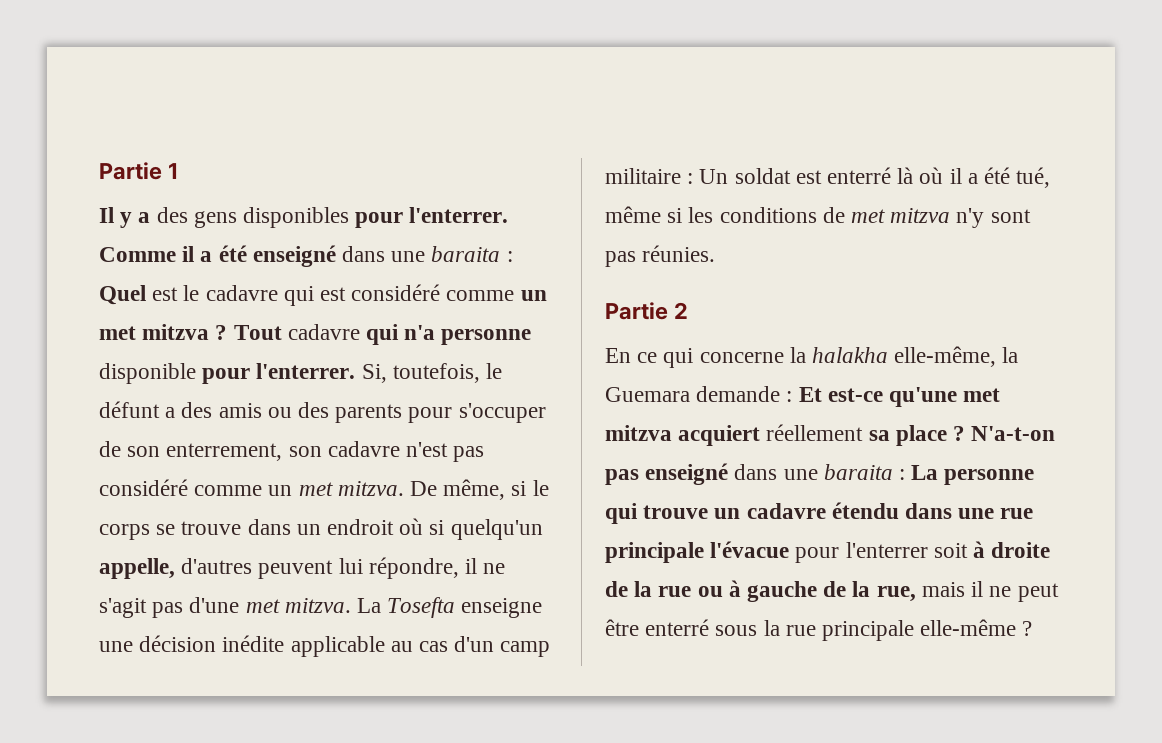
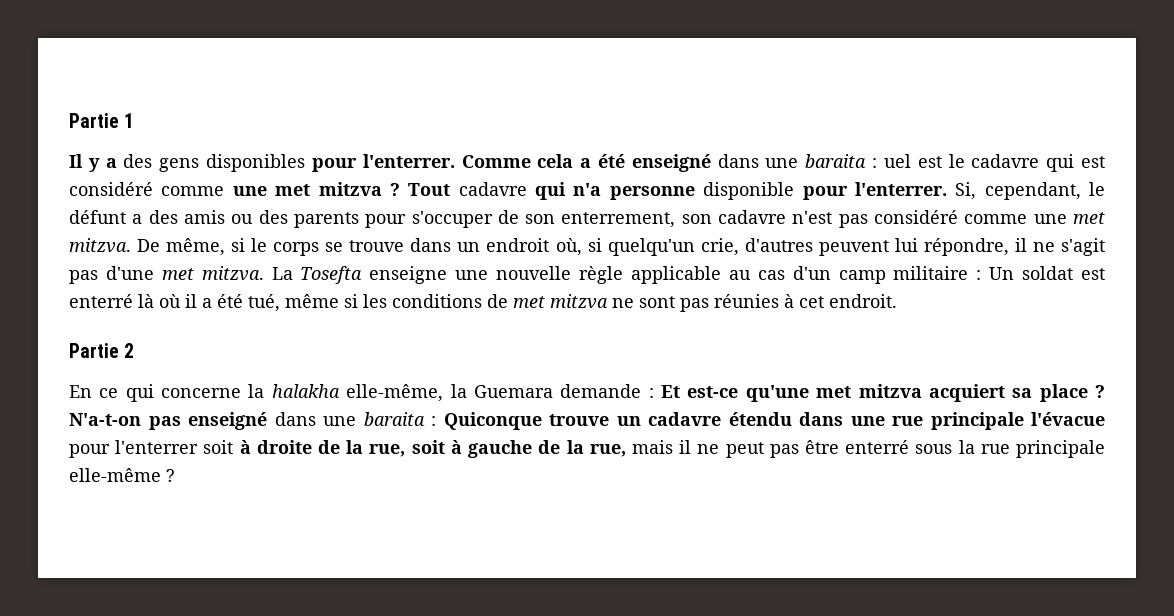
[182,246,195,262] il -> [537,154,574,168] cela
[99,285,146,305] Quel -> [883,154,911,168] uel
[520,290,547,301] un -> [232,186,267,196] une
[392,363,480,383] toutefois, -> [984,182,1081,200] cependant,
[268,485,293,496] un -> [1033,214,1067,224] une
[399,518,424,535] où -> [555,238,582,256] où,
[99,558,175,579] appelle, -> [700,238,739,256] crie,
[139,635,285,652] décision inédite -> [496,266,624,284] nouvelle règle
[956,208,985,228] n'y -> [612,298,634,308] ne
[642,245,716,262] réunies. -> [714,294,897,308] réunies à cet endroit.
[766,424,864,441] réellement -> (1005, 393) none
[911,465,1035,485] [605,503,638,524] La personne qui -> [443,412,542,430] Quiconque
[658,586,723,597] rue ou -> [369,440,445,457] rue, soit
(1059, 592) none -> [769,444,799,458] pas

